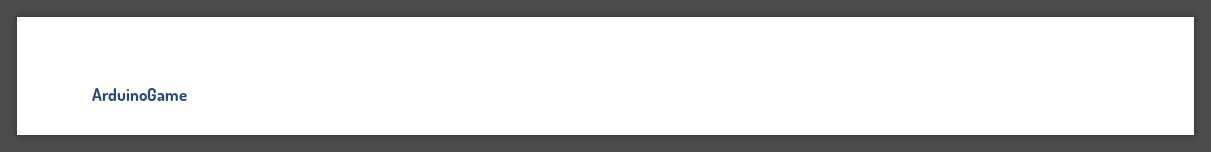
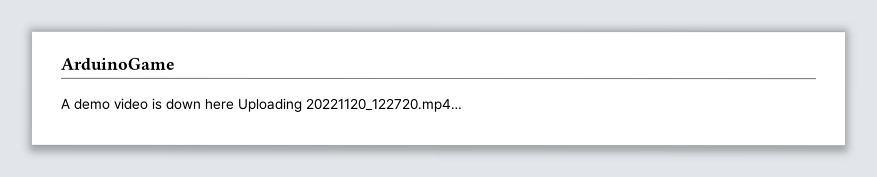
(187, 94) none -> [60,97,462,113] // A demo video is down here Uploading 20221120_122720.mp4…

